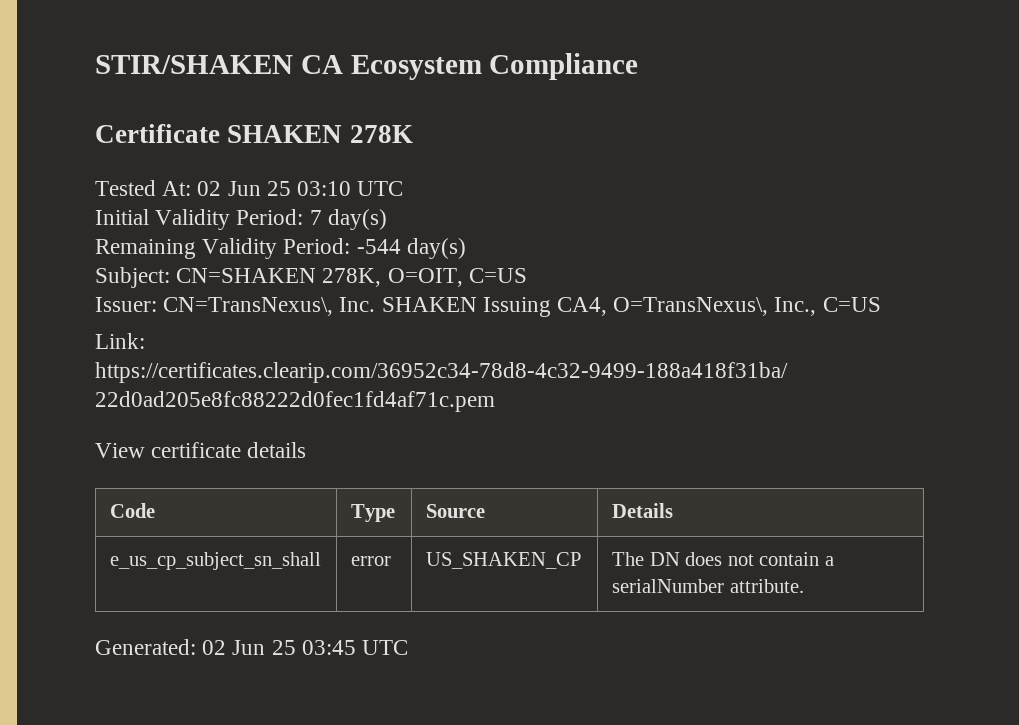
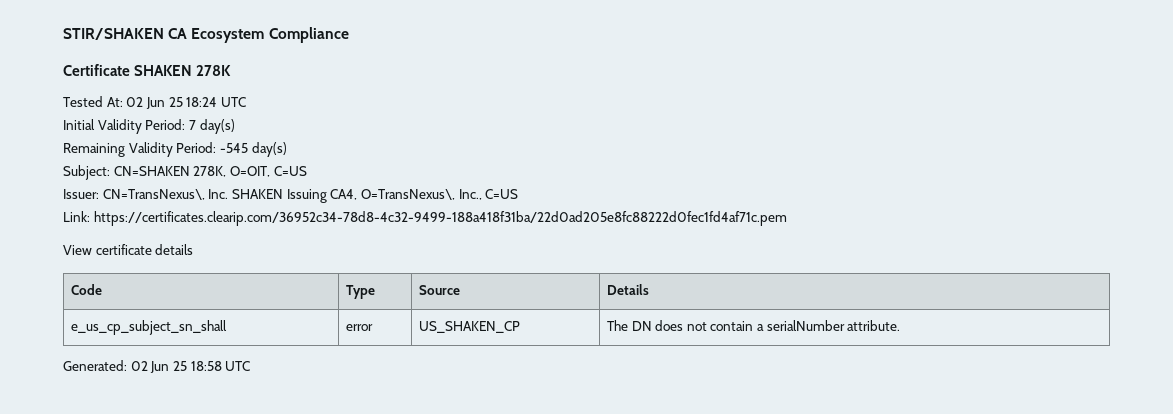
[297,181,352,196] 03:10 -> [186,97,218,107] 18:24
[356,239,401,254] -544 -> [219,143,248,153] -545
[301,640,356,655] 03:45 -> [190,361,222,371] 18:58

